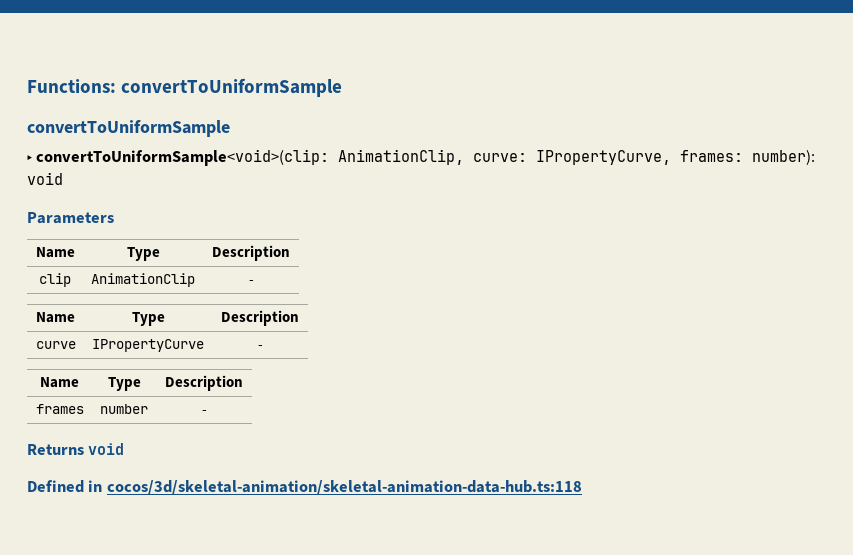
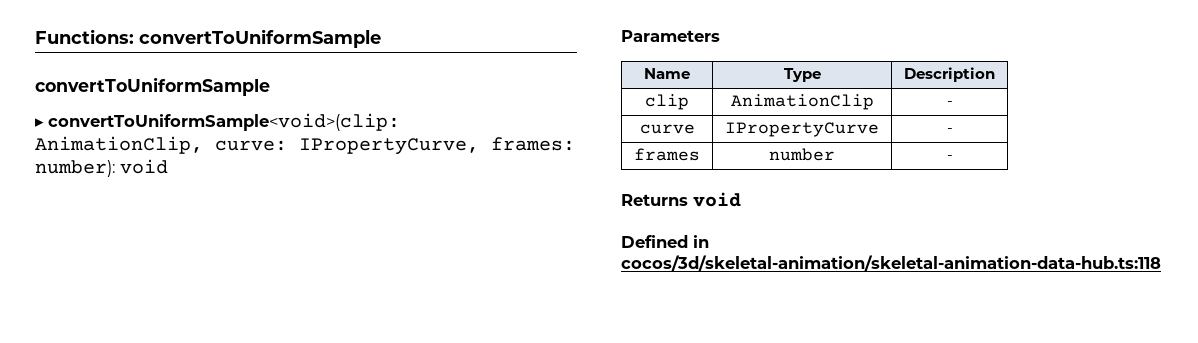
[36,312,75,323] [131,312,165,326] [221,310,299,326] // Name | Type | Description -> (953, 103) none
[40,377,79,388] [107,377,141,391] [165,375,243,391] // Name | Type | Description -> (953, 130) none

